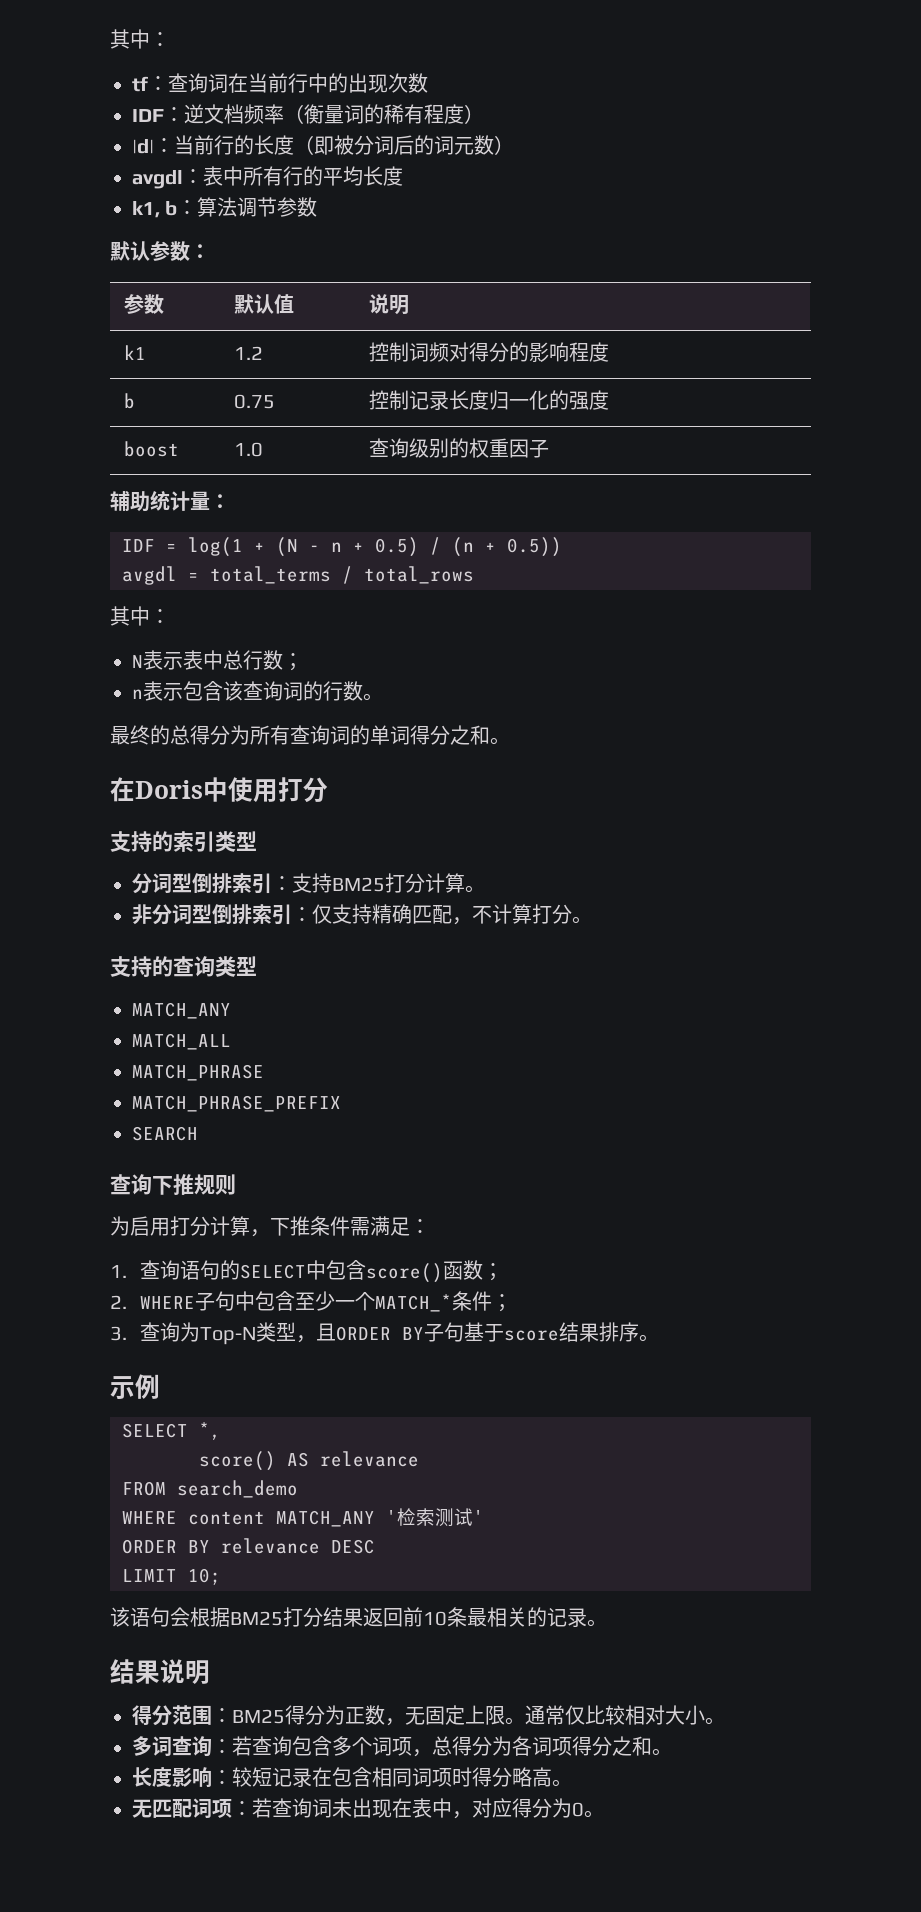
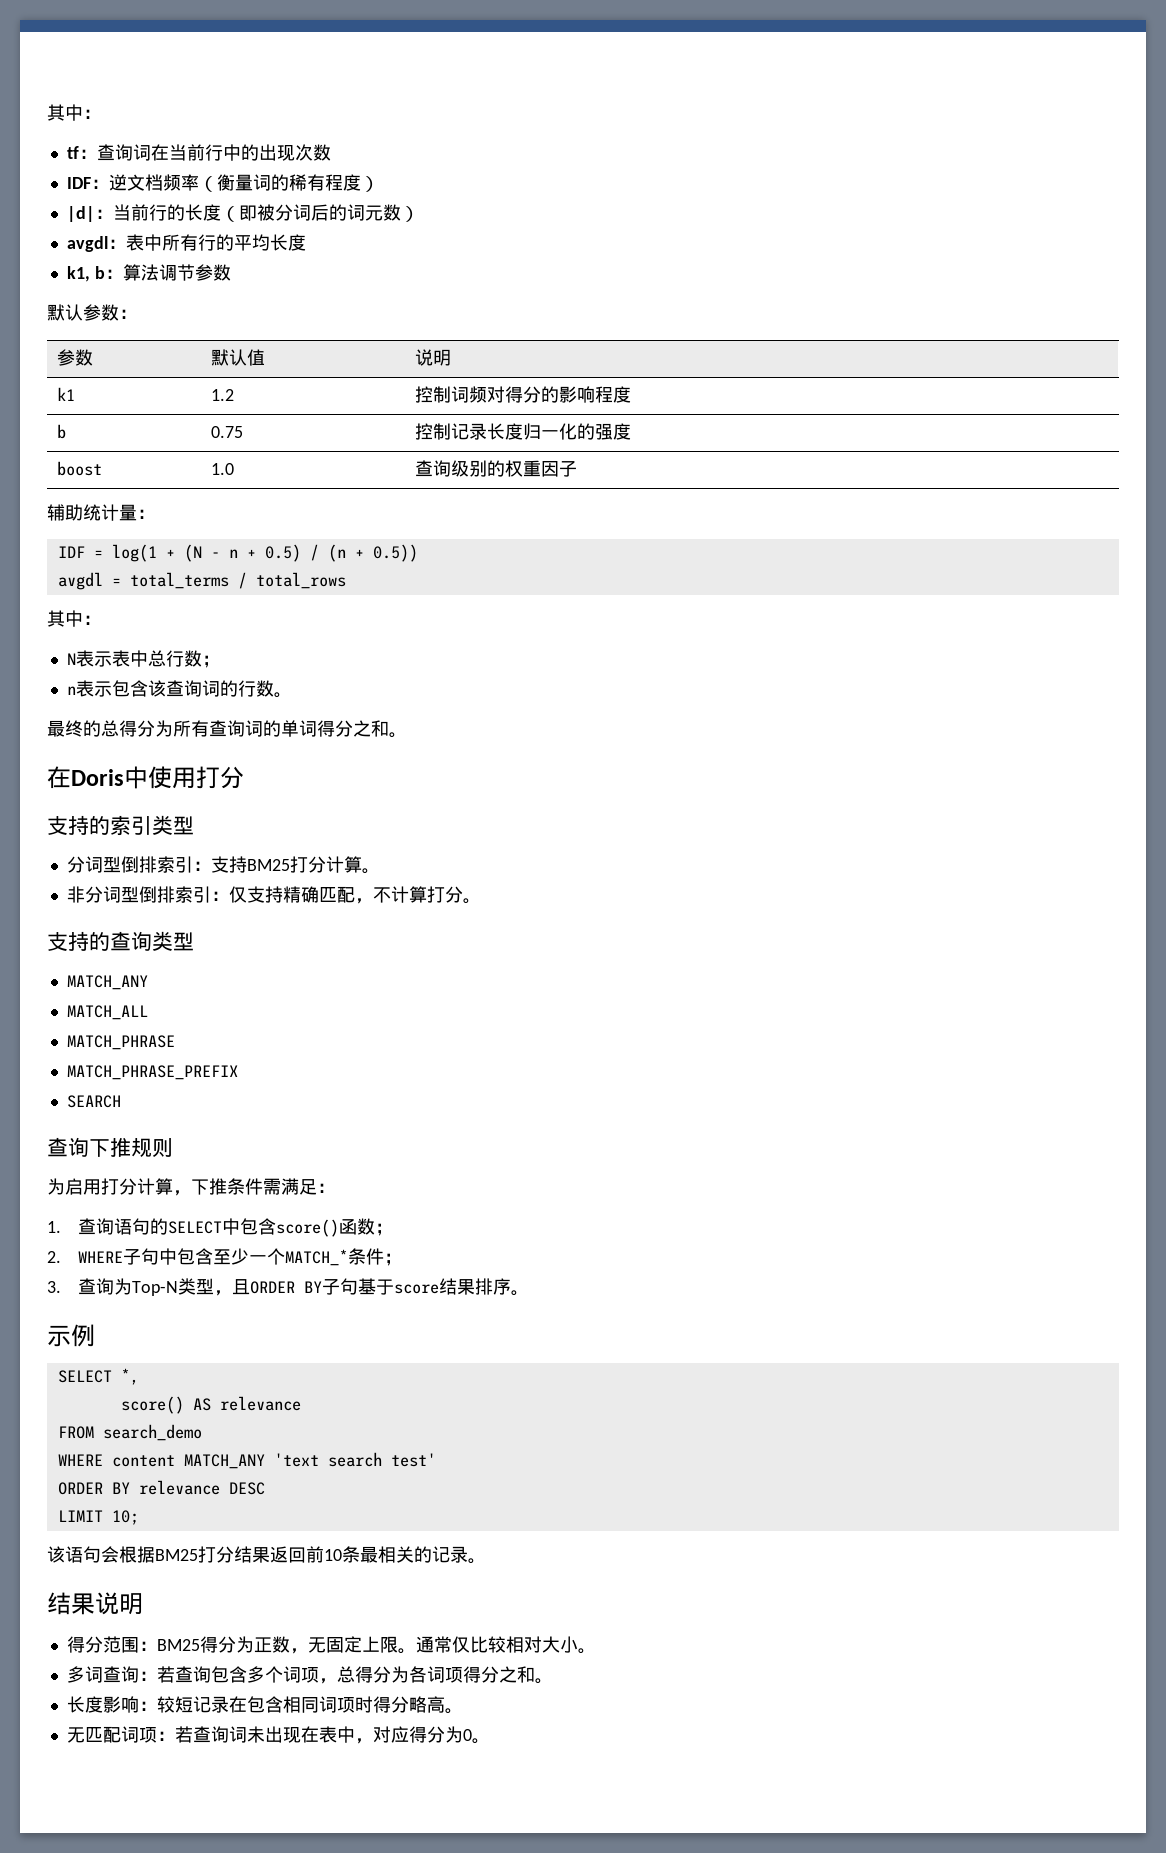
[386,1508,484,1527] '检索测试' -> [273,1452,436,1467] 'text search test'

